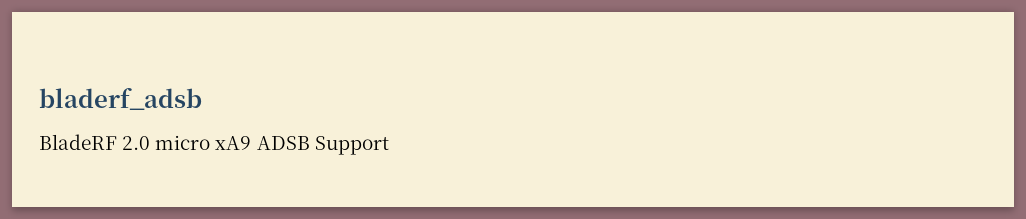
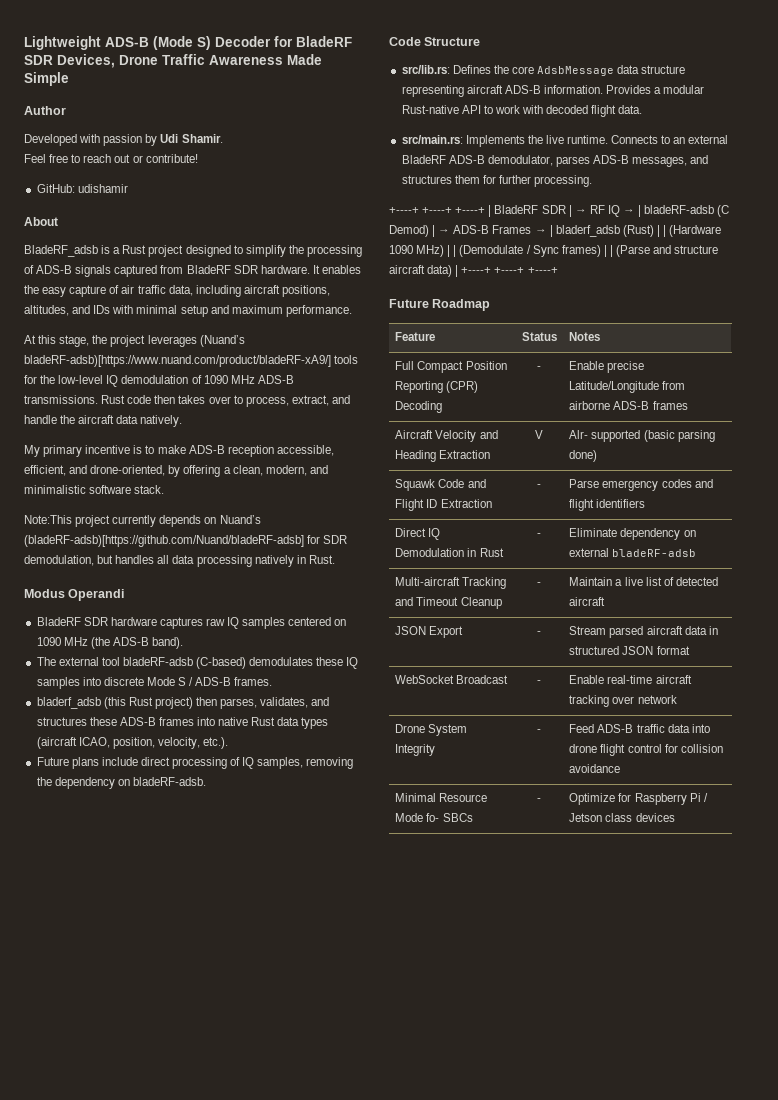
[39,87,202,110] [39,134,389,155] bladerf_adsb // BladeRF 2.0 micro xA9 ADSB Support -> [24,36,352,50] [24,54,322,68] [24,72,69,86] [24,106,66,115] [24,134,223,146] [24,154,198,163] [36,184,128,193] [24,217,58,226] [24,245,362,257] [24,265,361,277] [24,285,330,297] [24,305,352,317] [24,335,245,347] [24,355,359,367] [24,375,294,387] [24,395,350,407] [24,415,183,427] [24,445,334,457] [24,465,328,477] [24,485,165,494] [24,515,261,527] [24,535,348,547] [24,555,335,567] [24,589,125,601] [36,617,347,629] [36,637,184,649] [36,657,359,669] [36,677,273,689] [36,697,330,709] [36,717,329,729] [36,737,229,749] [36,757,354,769] [36,777,206,789] [389,37,481,46] [401,65,686,76] [401,85,705,97] [401,105,643,117] [401,135,729,147] [401,155,709,167] [401,175,593,187] [389,205,730,217] [389,225,722,237] [389,245,719,257] [389,265,558,277] [389,299,491,311] [395,332,436,341] [521,332,557,341] [569,332,601,341] [395,361,507,373] [395,381,479,393] [395,401,443,413] [537,366,541,370] [569,361,645,373] [569,381,686,393] [569,401,688,410] [395,430,498,442] [395,450,491,462] [535,430,543,439] [569,430,715,442] [569,450,598,462] [395,479,486,491] [395,499,492,511] [537,484,541,488] [569,479,713,491] [569,499,646,511] [395,528,441,540] [395,548,504,557] [537,533,541,537] [569,528,696,540] [569,548,697,557] [395,577,507,589] [395,597,502,609] [537,582,541,586] [569,577,718,586] [569,597,606,606] [395,626,464,638] [537,631,541,635] [569,626,718,638] [569,646,690,655] [395,675,509,684] [537,680,541,684] [569,675,692,684] [569,695,677,707] [395,724,468,736] [395,744,436,756] [537,729,541,733] [569,724,710,733] [569,744,723,756] [569,764,621,773] [395,793,488,802] [395,813,473,822] [537,798,541,802] [569,793,708,805] [569,813,675,822] Lightweight ADS-B (Mode S) Decoder for BladeRF SDR Devices, Drone Traffic Awareness Made Simple // Author // Developed with passion by Udi Shamir. // Feel free to reach out or contribute! // GitHub: udishamir // About // BladeRF_adsb is a Rust project designed to simplify the processing of ADS-B signals captured from BladeRF SDR hardware. It enables the easy capture of air traffic data, including aircraft positions, altitudes, and IDs with minimal setup and maximum performance. // At this stage, the project leverages (Nuand’s bladeRF-adsb)[https://www.nuand.com/product/bladeRF-xA9/] tools for the low-level IQ demodulation of 1090 MHz ADS-B transmissions. Rust code then takes over to process, extract, and handle the aircraft data natively. // My primary incentive is to make ADS-B reception accessible, efficient, and drone-oriented, by offering a clean, modern, and minimalistic software stack. // Note:This project currently depends on Nuand’s (bladeRF-adsb)[https://github.com/Nuand/bladeRF-adsb] for SDR demodulation, but handles all data processing natively in Rust. // Modus Operandi // BladeRF SDR hardware captures raw IQ samples centered on 1090 MHz (the ADS-B band). // The external tool bladeRF-adsb (C-based) demodulates these IQ samples into discrete Mode S / ADS-B frames. // bladerf_adsb (this Rust project) then parses, validates, and structures these ADS-B frames into native Rust data types (aircraft ICAO, position, velocity, etc.). // Future plans include direct processing of IQ samples, removing the dependency on bladeRF-adsb. // Code Structure // src/lib.rs: Defines the core AdsbMessage data structure representing aircraft ADS-B information. Provides a modular Rust-native API to work with decoded flight data. // src/main.rs: Implements the live runtime. Connects to an external BladeRF ADS-B demodulator, parses ADS-B messages, and structures them for further processing. // +----+ +----+ +----+ | BladeRF SDR | → RF IQ → | bladeRF-adsb (C Demod) | → ADS-B Frames → | bladerf_adsb (Rust) | | (Hardware 1090 MHz) | | (Demodulate / Sync frames) | | (Parse and structure aircraft data) | +----+ +----+ +----+ // Future Roadmap // Feature | Status | Notes // Full Compact Position Reporting (CPR) Decoding | - | Enable precise Latitude/Longitude from airborne ADS-B frames // Aircraft Velocity and Heading Extraction | V | Alr- supported (basic parsing done) // Squawk Code and Flight ID Extraction | - | Parse emergency codes and flight identifiers // Direct IQ Demodulation in Rust | - | Eliminate dependency on external bladeRF-adsb // Multi-aircraft Tracking and Timeout Cleanup | - | Maintain a live list of detected aircraft // JSON Export | - | Stream parsed aircraft data in structured JSON format // WebSocket Broadcast | - | Enable real-time aircraft tracking over network // Drone System Integrity | - | Feed ADS-B traffic data into drone flight control for collision avoidance // Minimal Resource Mode fo- SBCs | - | Optimize for Raspberry Pi / Jetson class devices

